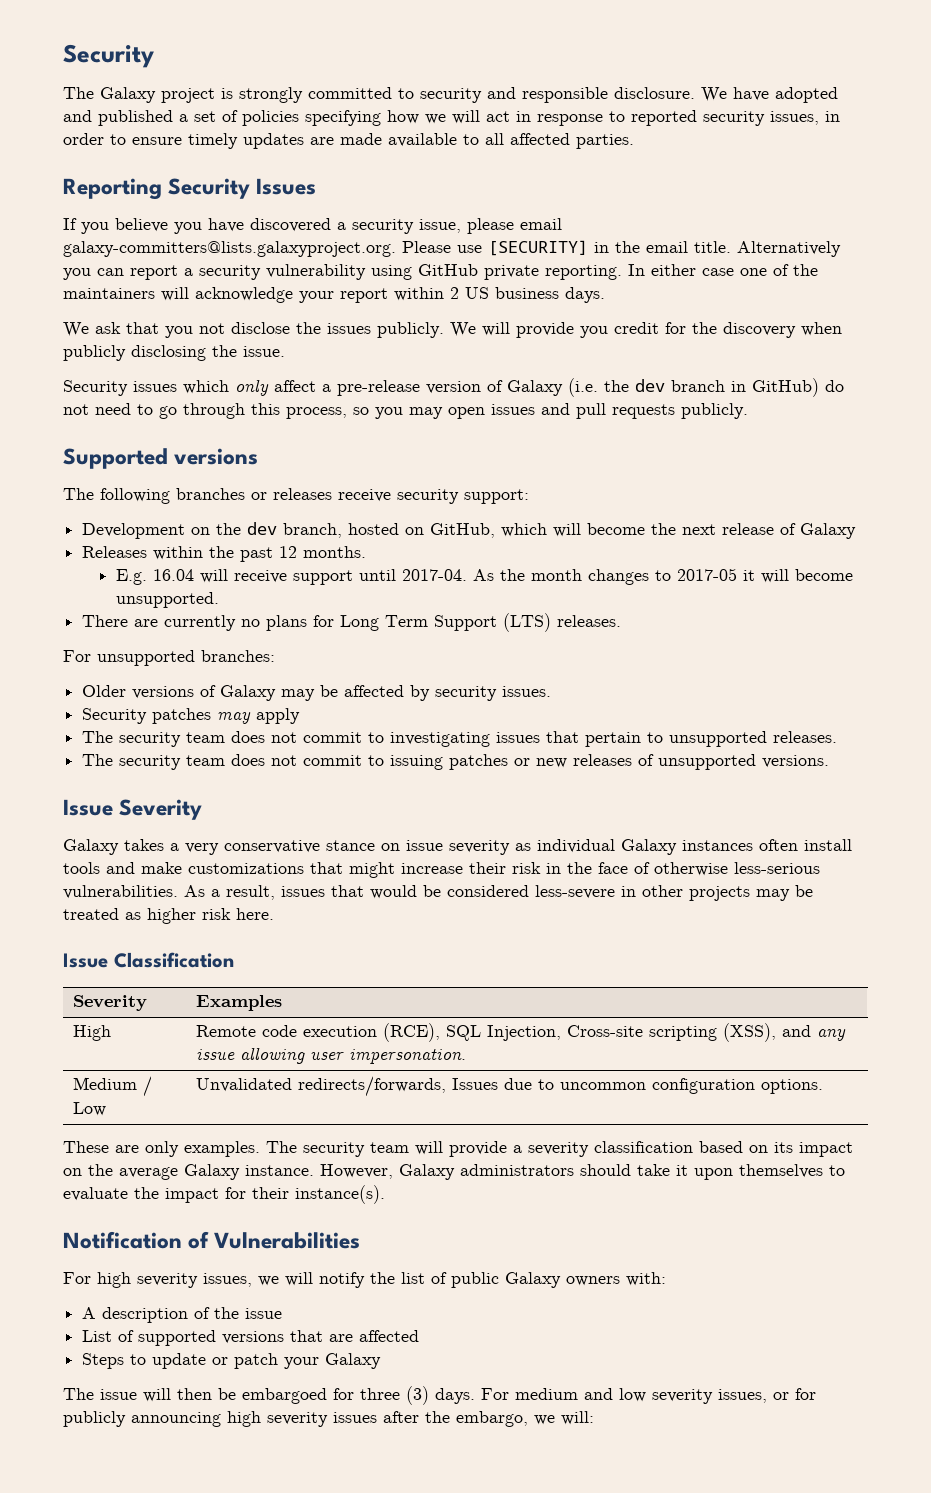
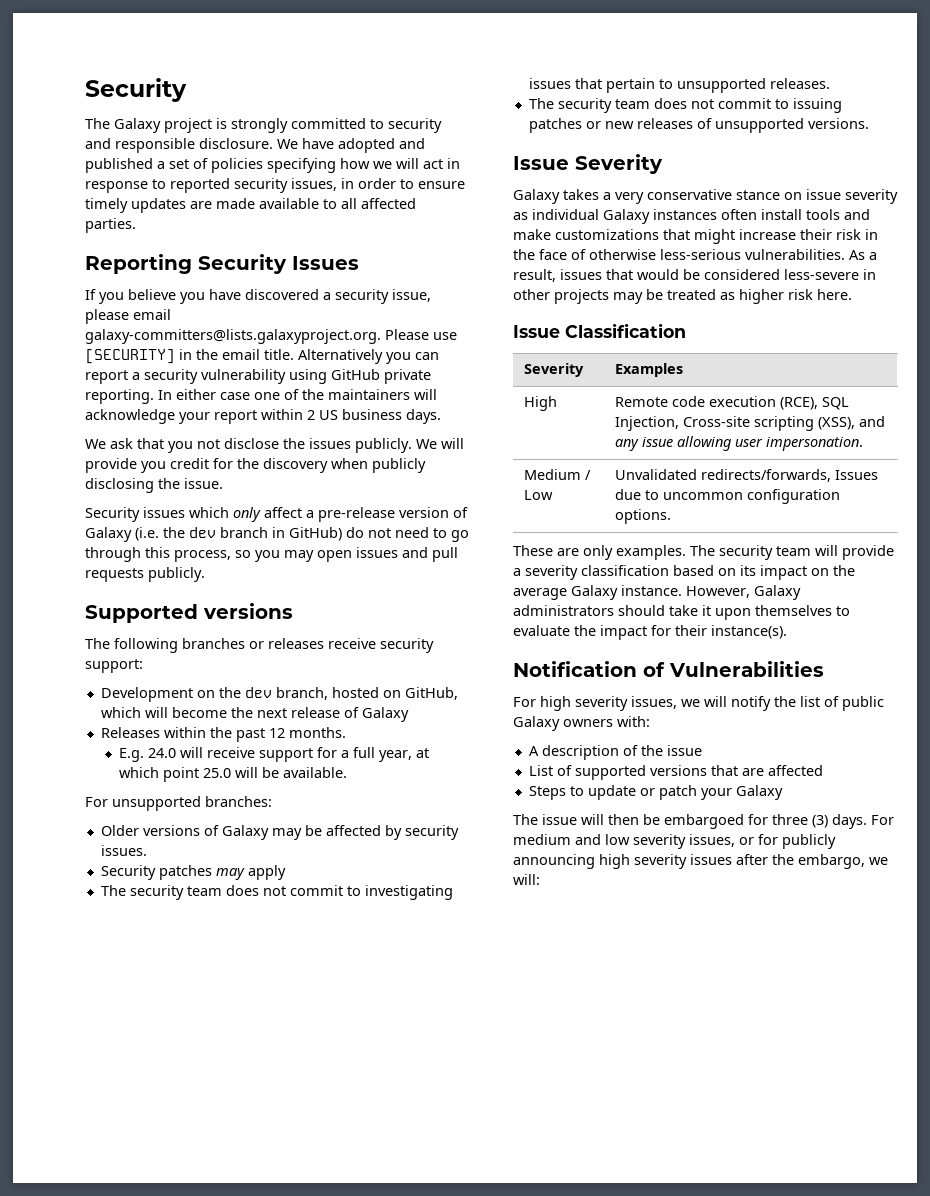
[152,569,194,581] 16.04 -> [148,748,177,758] 24.0
[358,568,853,585] [115,592,219,608] [82,613,622,632] until 2017-04. As the month changes to 2017-05 it will become unsupported. // There are currently no plans for Long Term Support (LTS) releases. -> [317,747,430,762] [119,767,348,782] for a full year, at which point 25.0 will be available.

